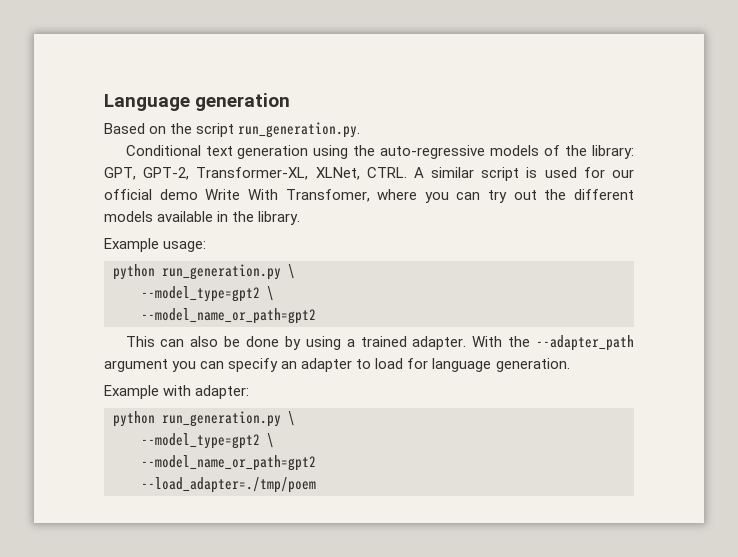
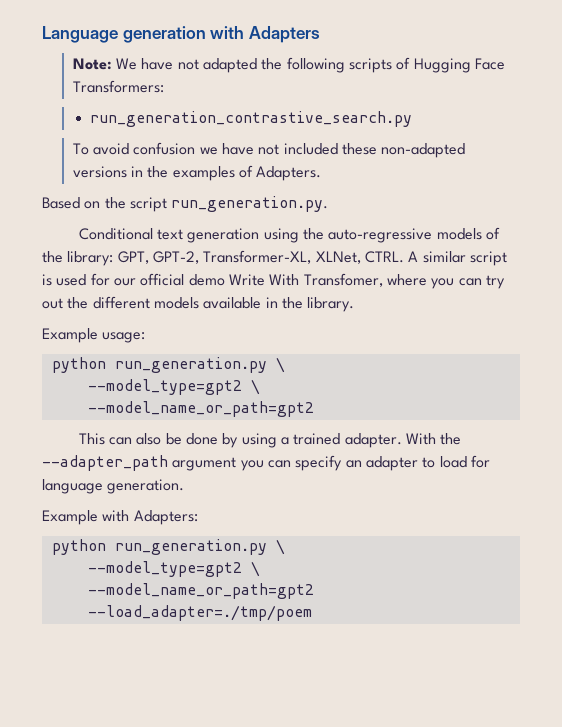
(291, 102) none -> [210,26,320,43] [72,57,505,73] [72,80,164,93] [90,111,413,127] [72,142,466,158] [72,165,322,181] with Adapters // Note: We have not adapted the following scripts of Hugging Face Transformers: // run_generation_contrastive_search.py // To avoid confusion we have not included these non-adapted versions in the examples of Adapters.
[195,385,250,399] adapter: -> [133,510,198,525] Adapters:

